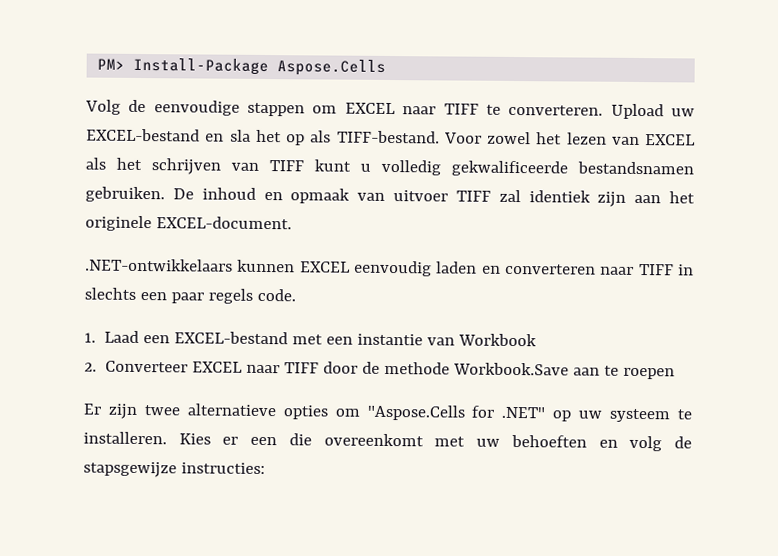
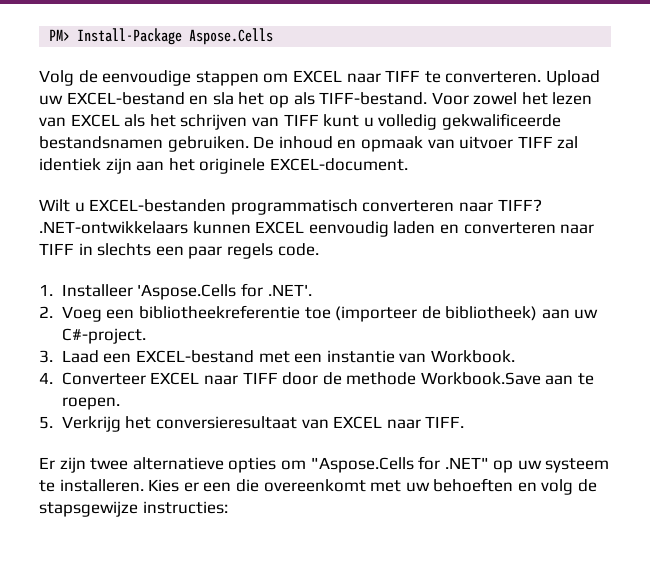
(292, 223) none -> [39,199,542,215] Wilt u EXCEL-bestanden programmatisch converteren naar TIFF?
(96, 337) none -> [61,283,312,300] [39,305,599,322] [61,328,146,344] [39,350,53,363] Installeer 'Aspose.Cells for .NET'. // 2. Voeg een bibliotheekreferentie toe (importeer de bibliotheek) aan uw C#-project. // 3.
[458,333,538,347] [84,362,97,372] Workbook // 2. -> [430,350,515,363] [39,372,53,384] Workbook. // 4.
[623,367,676,380] roepen -> [61,397,120,410] [39,416,465,432] roepen. // 5. Verkrijg het conversieresultaat van EXCEL naar TIFF.

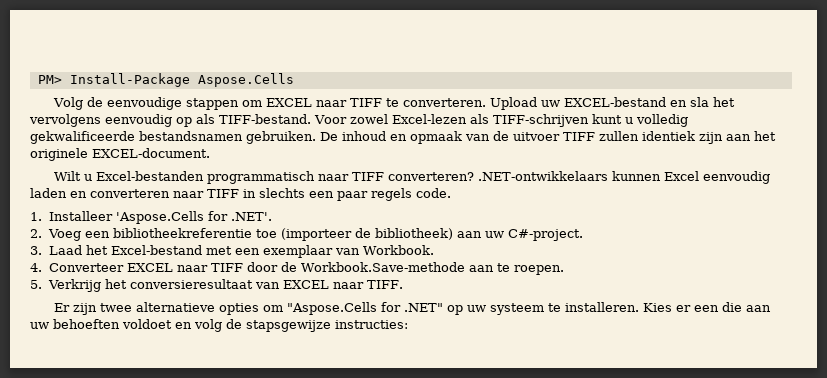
(265, 98) none -> [29,114,172,127] vervolgens eenvoudig
[521,92,593,105] [39,114,319,130] het lezen van EXCEL als het schrijven van TIFF -> [391,114,589,127] Excel-lezen als TIFF-schrijven
(455, 144) none -> [493,131,509,141] de
[557,136,579,149] zal -> [599,131,639,141] zullen
[89,199,542,215] EXCEL-bestanden programmatisch converteren naar TIFF? -> [95,171,474,184] Excel-bestanden programmatisch naar TIFF converteren?
[255,221,305,234] EXCEL -> [663,171,699,181] Excel
[103,350,254,363] een EXCEL-bestand -> [85,245,202,255] het Excel-bestand
[326,350,395,363] instantie -> [262,245,333,258] exemplaar
[346,372,541,385] methode Workbook.Save -> [300,262,465,272] Workbook.Save-methode
[263,479,402,492] overeenkomt met -> [745,305,771,312] aan
(514, 485) none -> [122,319,172,329] voldoet

